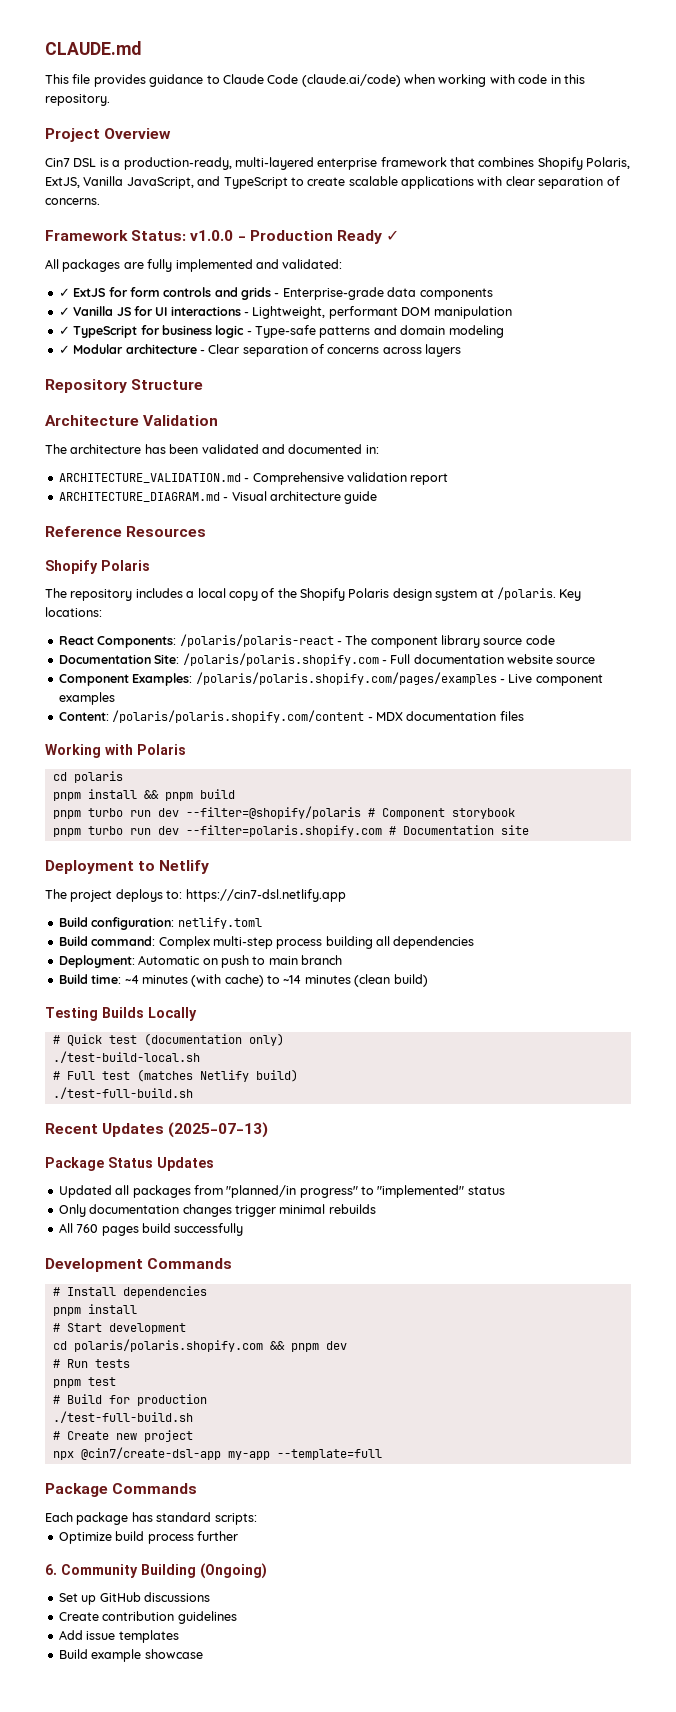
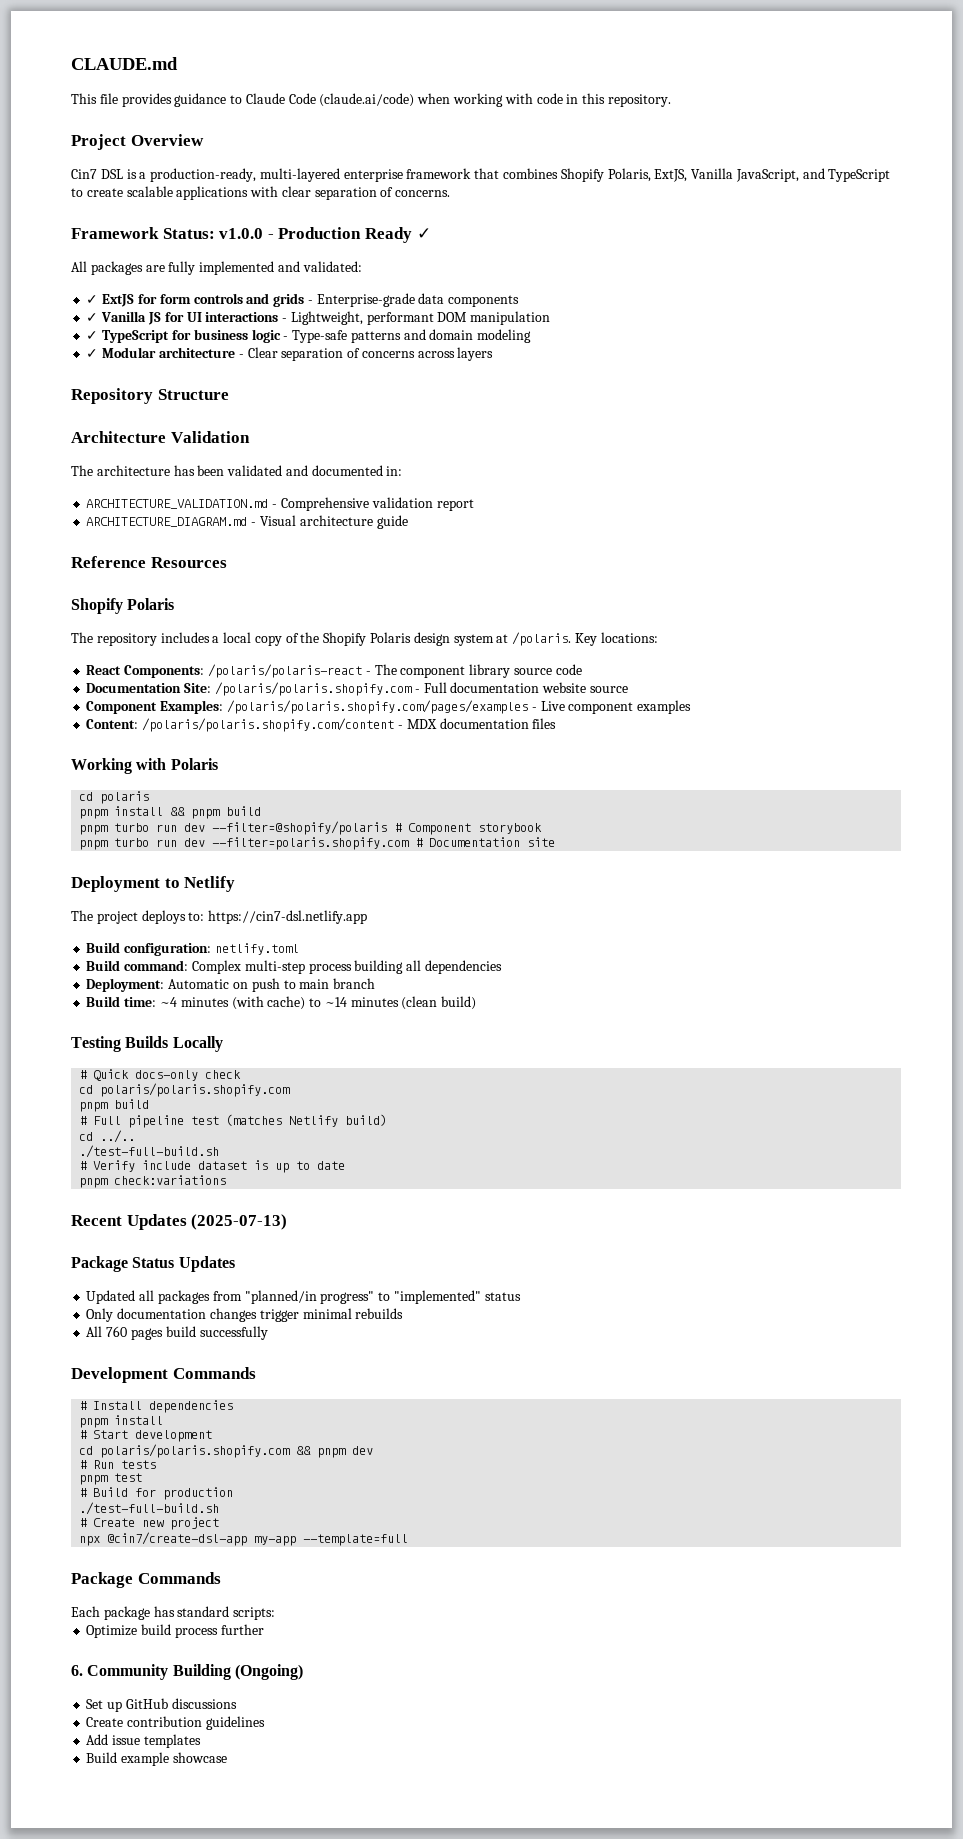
[108,1033,284,1046] [52,1051,200,1063] test (documentation only) // ./test-build-local.sh -> [135,1070,242,1081] [79,1083,291,1097] [79,1099,150,1112] docs-only check // cd polaris/polaris.shopify.com // pnpm build
(95, 1075) none -> [128,1115,185,1128] pipeline
[52,1087,193,1099] // ./test-full-build.sh -> [79,1130,136,1143] [79,1145,220,1158] [79,1160,346,1173] [79,1175,227,1188] // cd ../.. // ./test-full-build.sh // # Verify include dataset is up to date // pnpm check:variations

